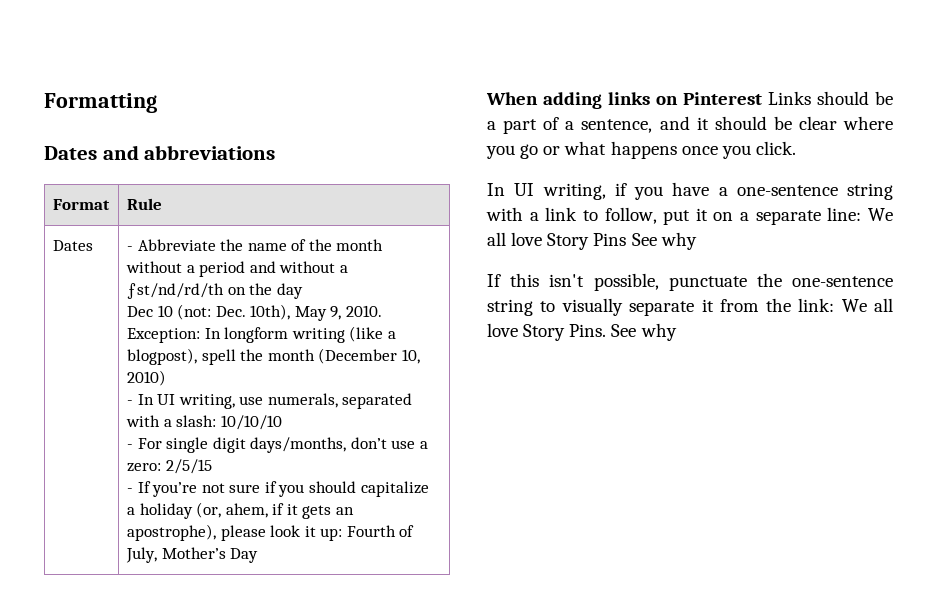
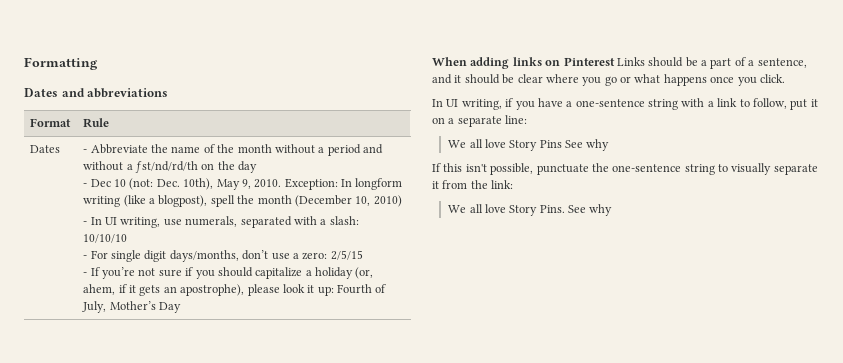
(303, 291) none -> [83,183,88,187] -
(862, 214) none -> (528, 119) //
(835, 305) none -> (514, 184) //

